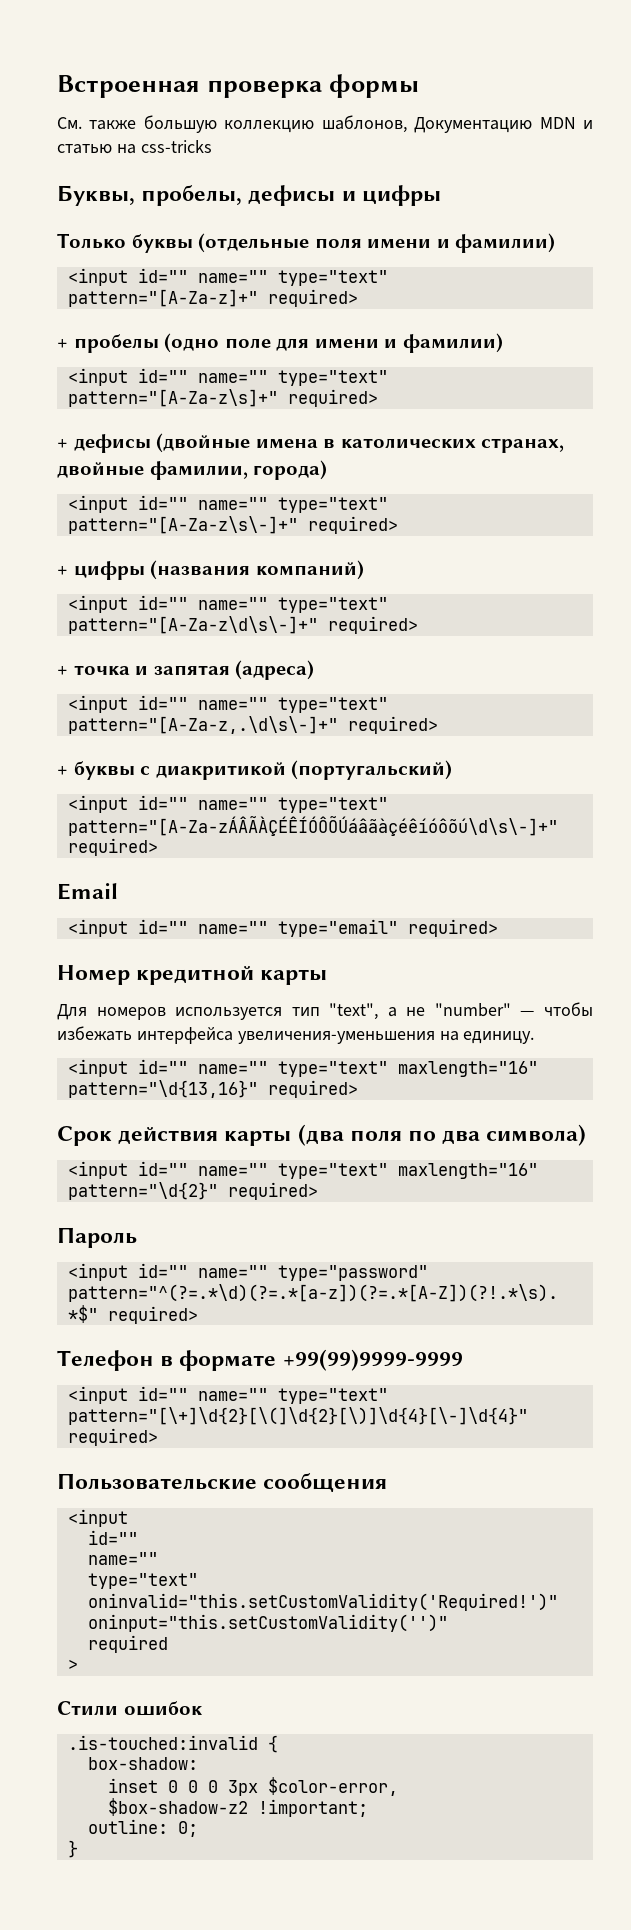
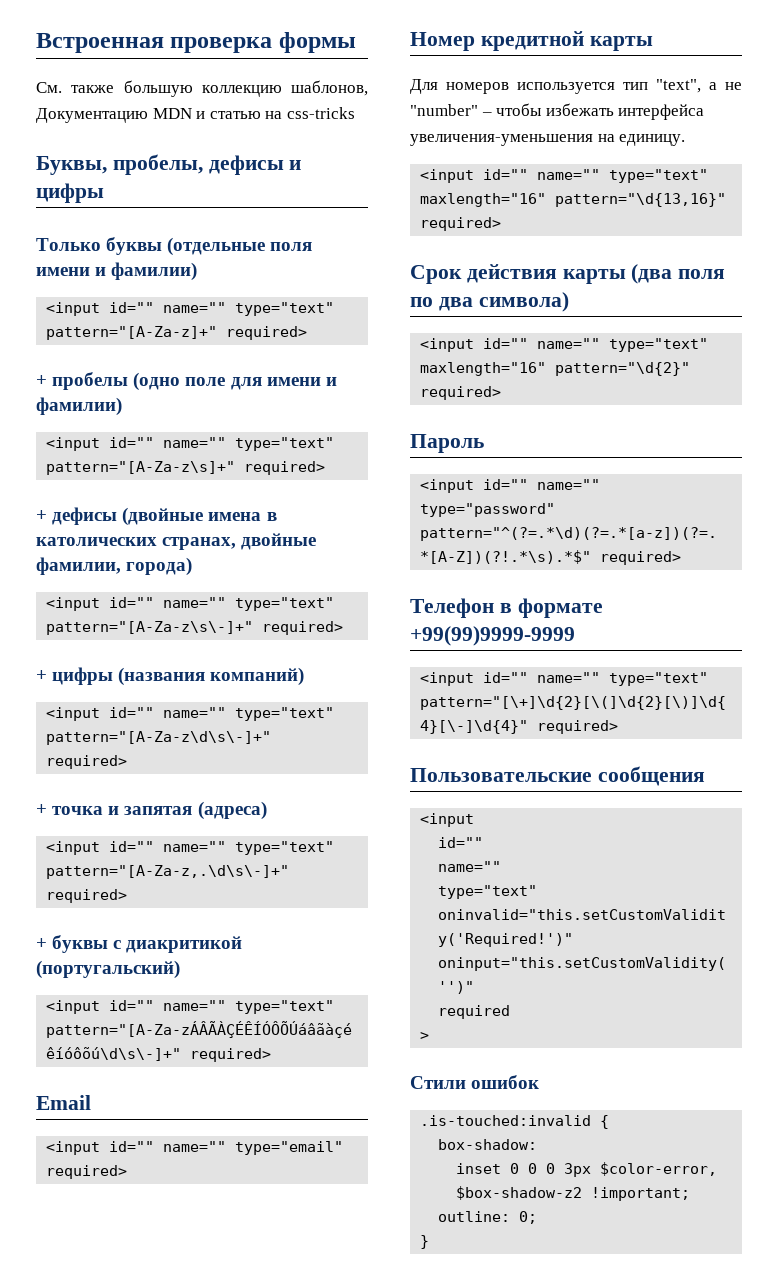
[520,1010,535,1016] — -> [481,112,492,116] –

